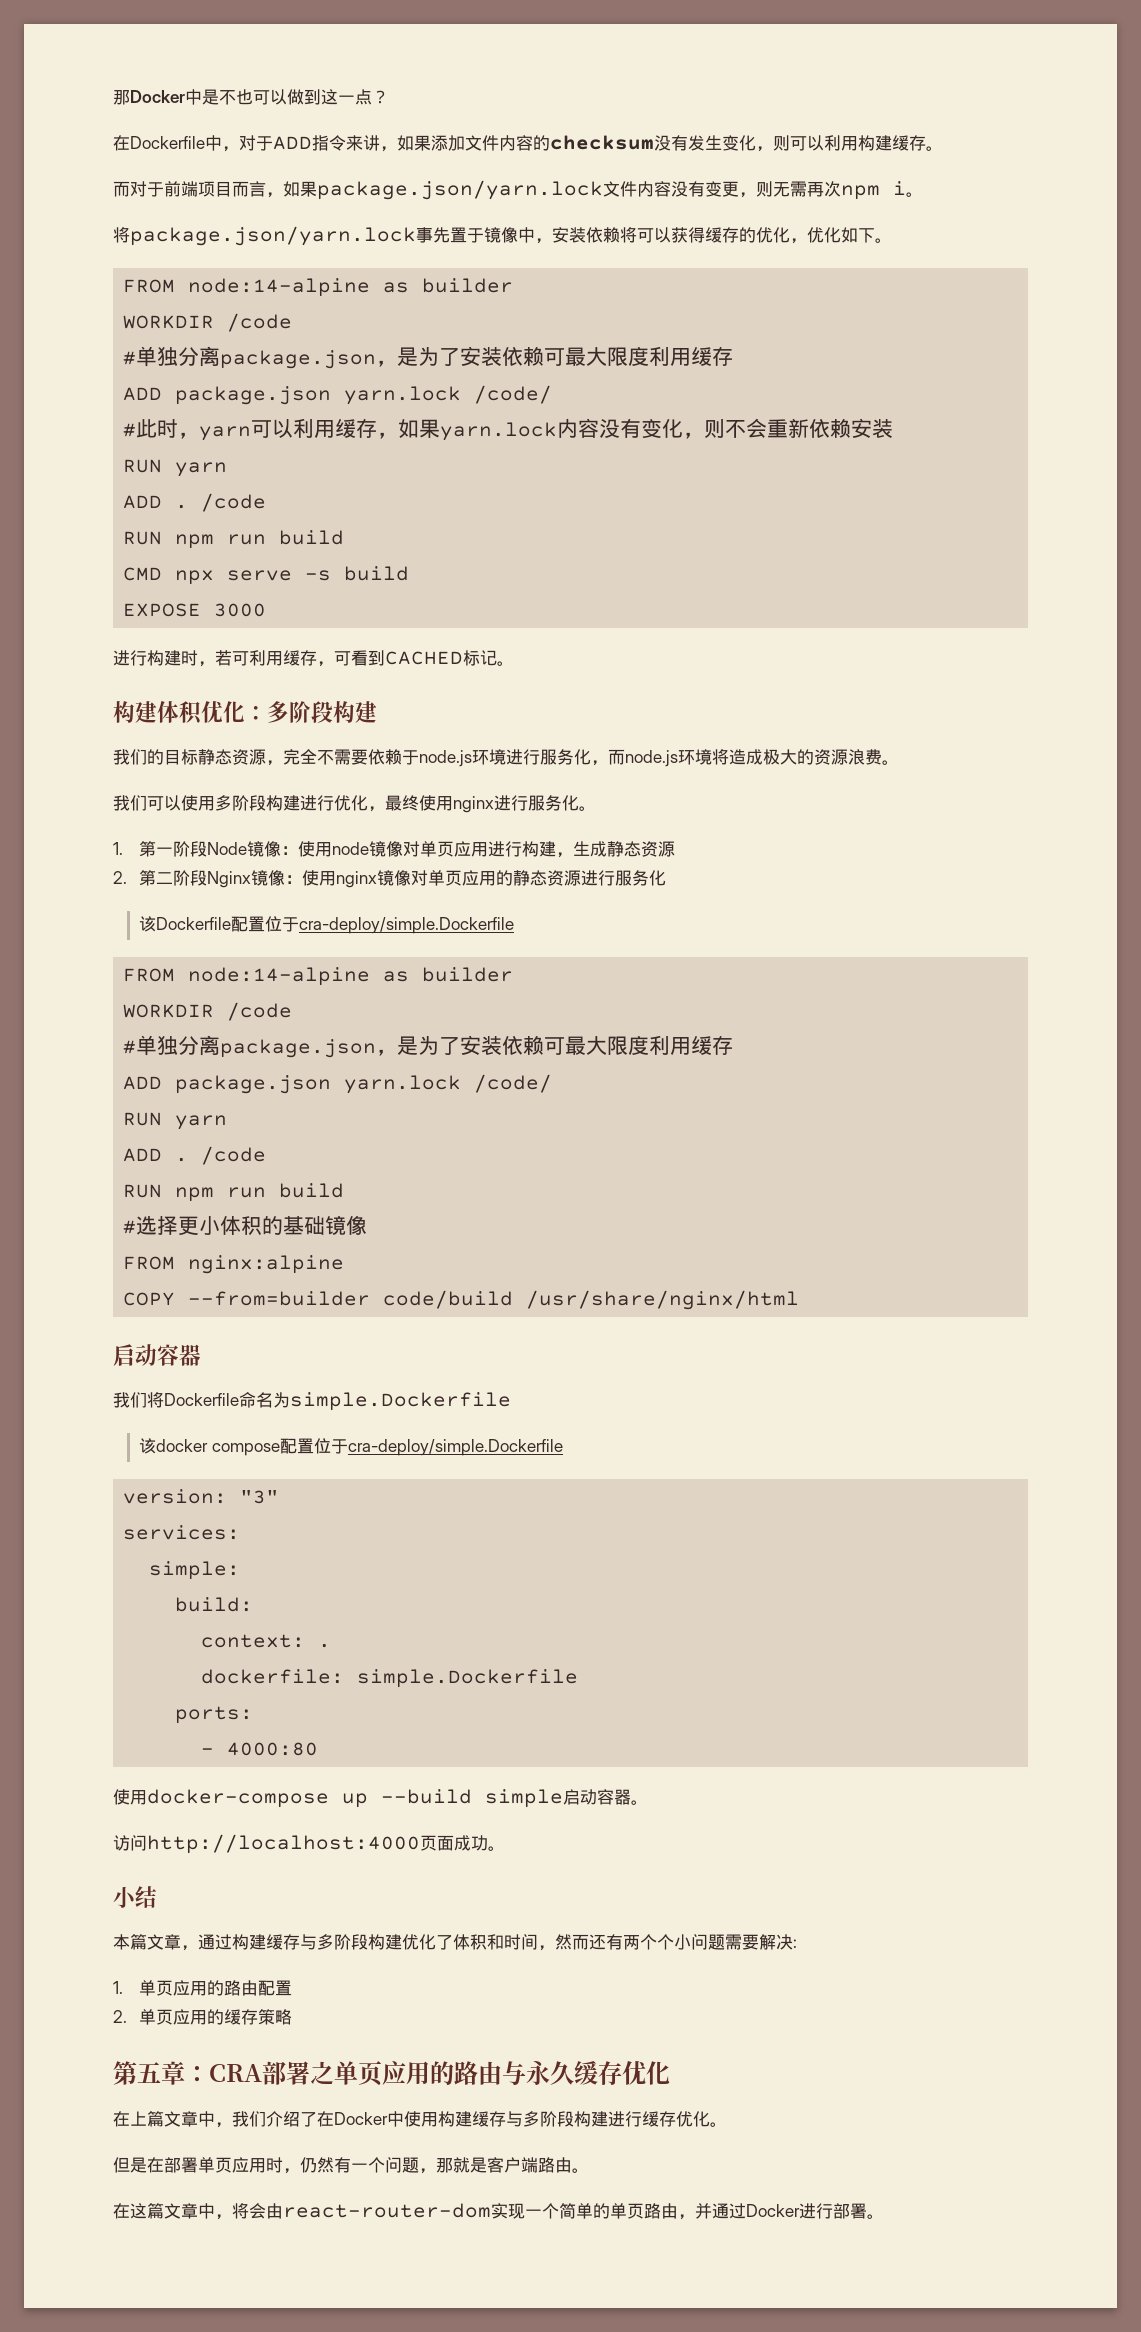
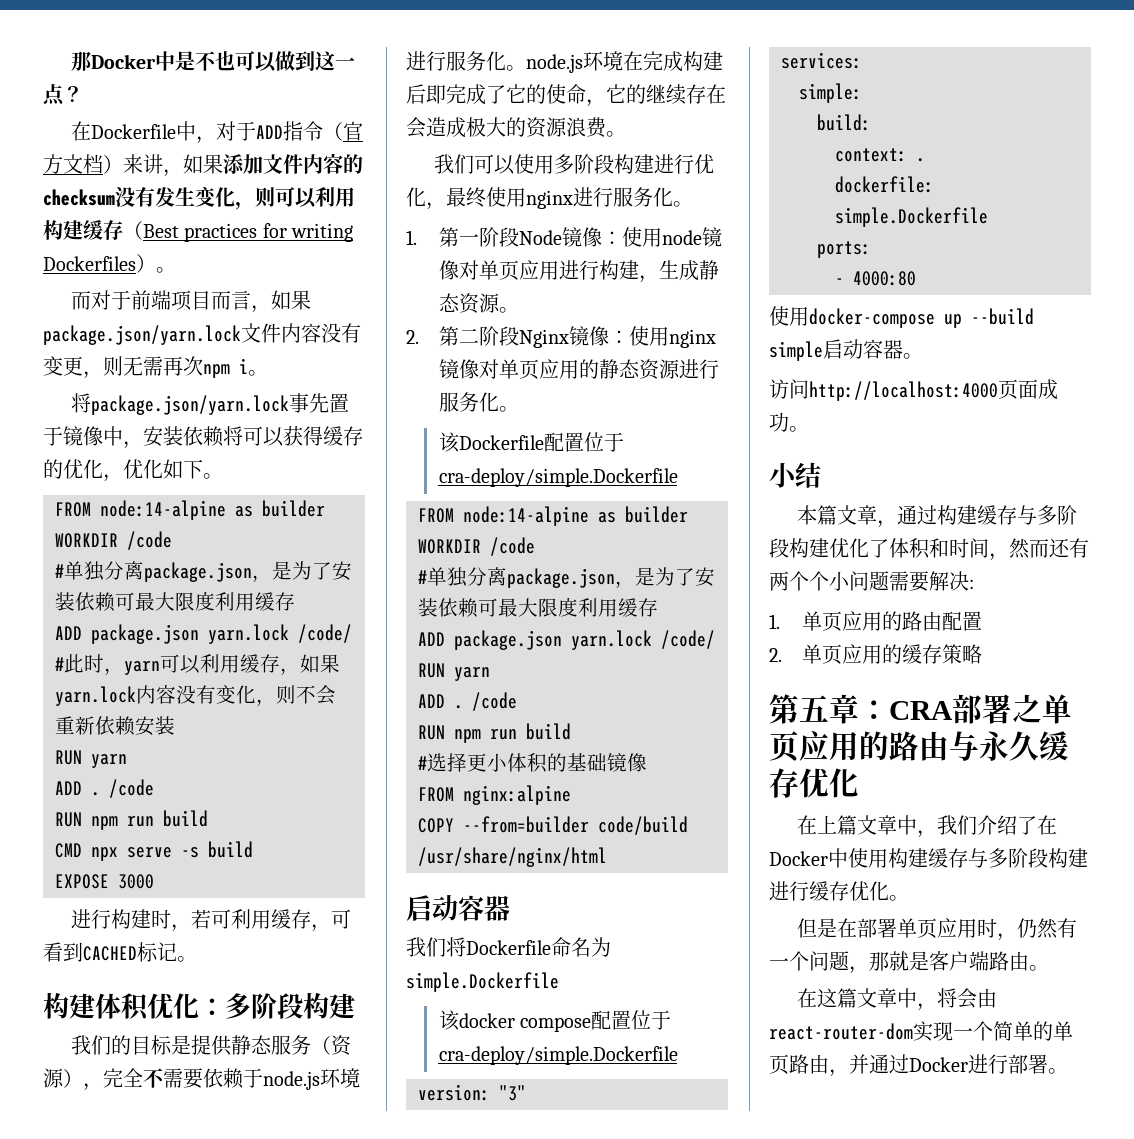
(346, 143) none -> [323,121,364,141] [43,154,123,174] （官方文档）
(926, 143) none -> [123,221,354,242] [43,254,156,273] （Best practices for writing Dockerfiles）
[198,749,266,765] 静态资源 -> [171,1035,353,1056] [43,1068,83,1088] 是提供静态服务（资源）
[591,749,729,767] ，而node.js环境将 -> [506,51,723,73] [406,84,726,107] [406,117,426,138] 。node.js环境在完成构建后即完成了它的使命，它的继续存在会
(675, 849) none -> [498,307,519,313] 。
(666, 878) none -> [498,406,519,412] 。

